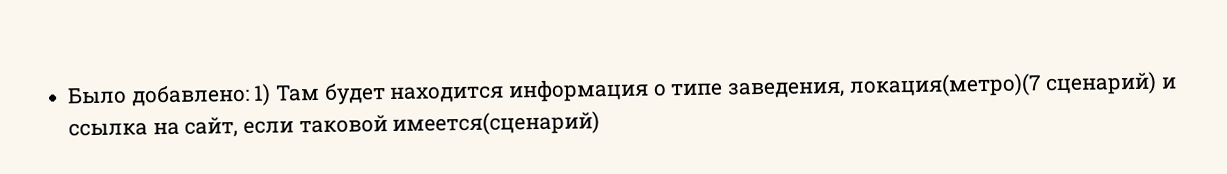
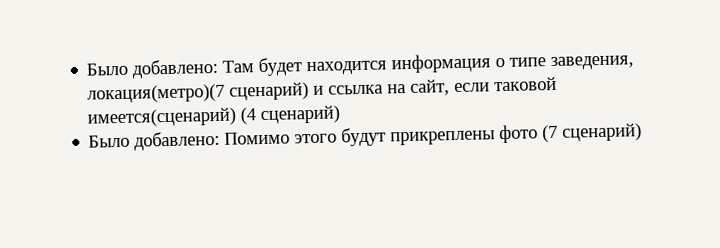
[67,83,272,107] Было добавлено: 1) -> [86,58,219,79] Было добавлено:
(601, 123) none -> [240,105,341,125] [88,123,643,151] (4 сценарий) // Было добавлено: Помимо этого будут прикреплены фото (7 сценарий)

